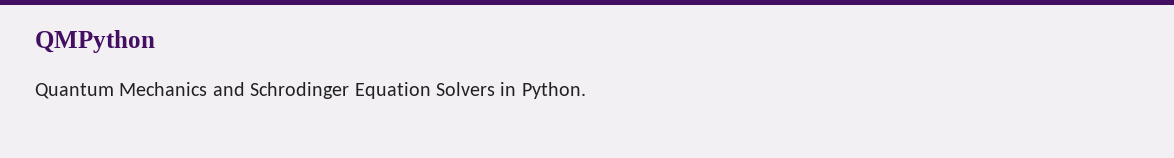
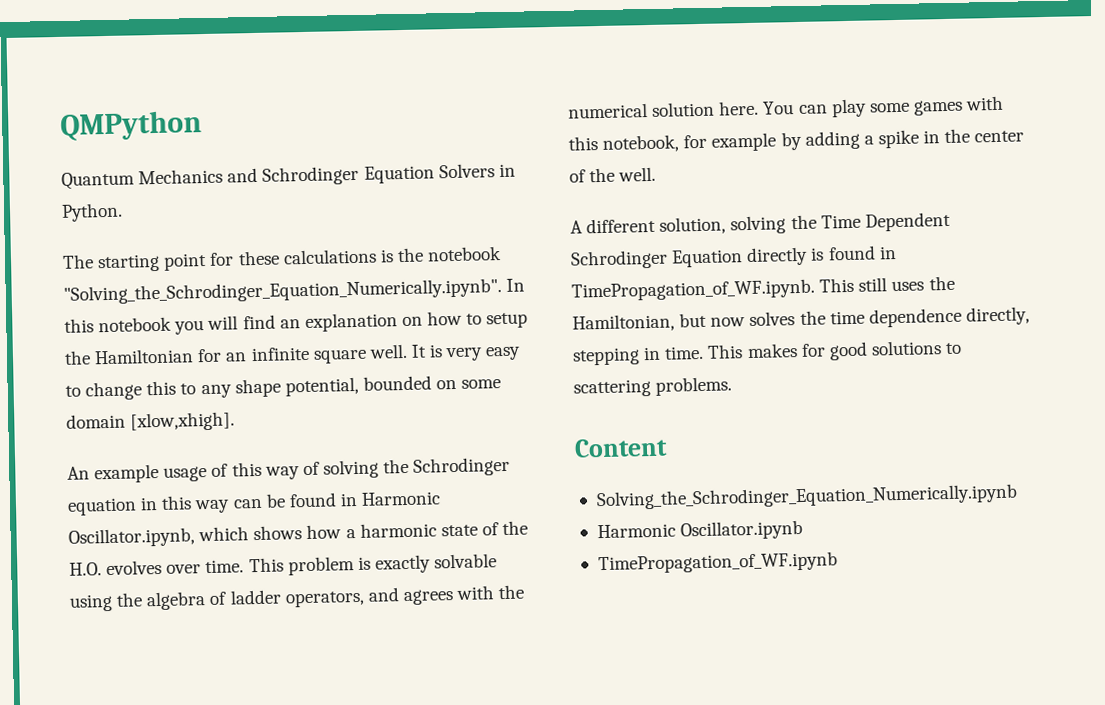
(586, 90) none -> [62,246,503,273] [63,278,526,305] [64,310,529,335] [64,343,522,365] [65,375,502,401] [66,411,236,432] [67,456,511,484] [67,491,442,516] [68,520,529,548] [69,553,498,576] [69,584,525,612] [567,95,1005,119] [568,128,1025,153] [569,166,657,183] [570,211,951,235] [570,245,897,270] [571,275,955,302] [572,306,1030,333] [572,340,963,366] [573,376,733,398] [574,437,668,458] [595,483,1018,511] [596,519,804,541] [597,551,838,575] // The starting point for these calculations is the notebook "Solving_the_Schrodinger_Equation_Numerically.ipynb". In this notebook you will find an explanation on how to setup the Hamiltonian for an infinite square well. It is very easy to change this to any shape potential, bounded on some domain [xlow,xhigh]. // An example usage of this way of solving the Schrodinger equation in this way can be found in Harmonic Oscillator.ipynb, which shows how a harmonic state of the H.O. evolves over time. This problem is exactly solvable using the algebra of ladder operators, and agrees with the numerical solution here. You can play some games with this notebook, for example by adding a spike in the center of the well. // A different solution, solving the Time Dependent Schrodinger Equation directly is found in TimePropagation_of_WF.ipynb. This still uses the Hamiltonian, but now solves the time dependence directly, stepping in time. This makes for good solutions to scattering problems. // Content // Solving_the_Schrodinger_Equation_Numerically.ipynb // Harmonic Oscillator.ipynb // TimePropagation_of_WF.ipynb

